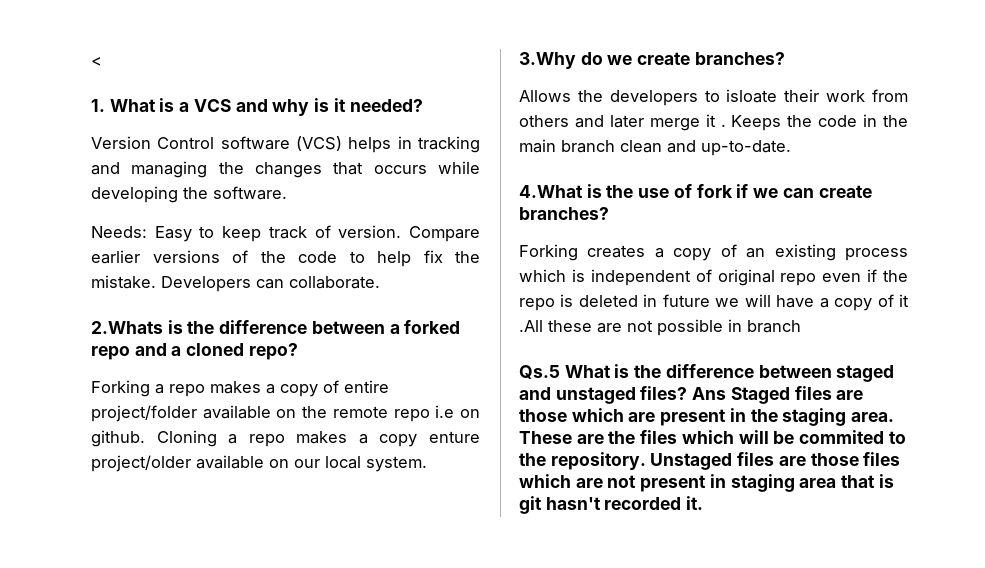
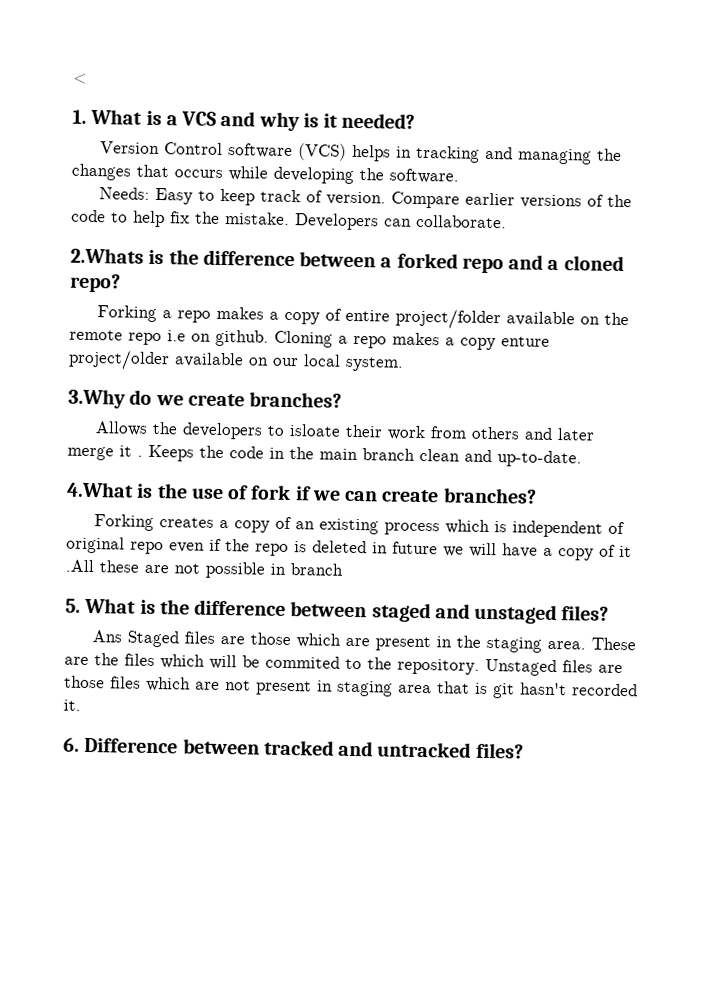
[519,365,560,379] Qs.5 -> [65,598,81,613] 5.
(688, 393) none -> (610, 613) //
(704, 503) none -> [63,737,524,759] // 6. Difference between tracked and untracked files?

